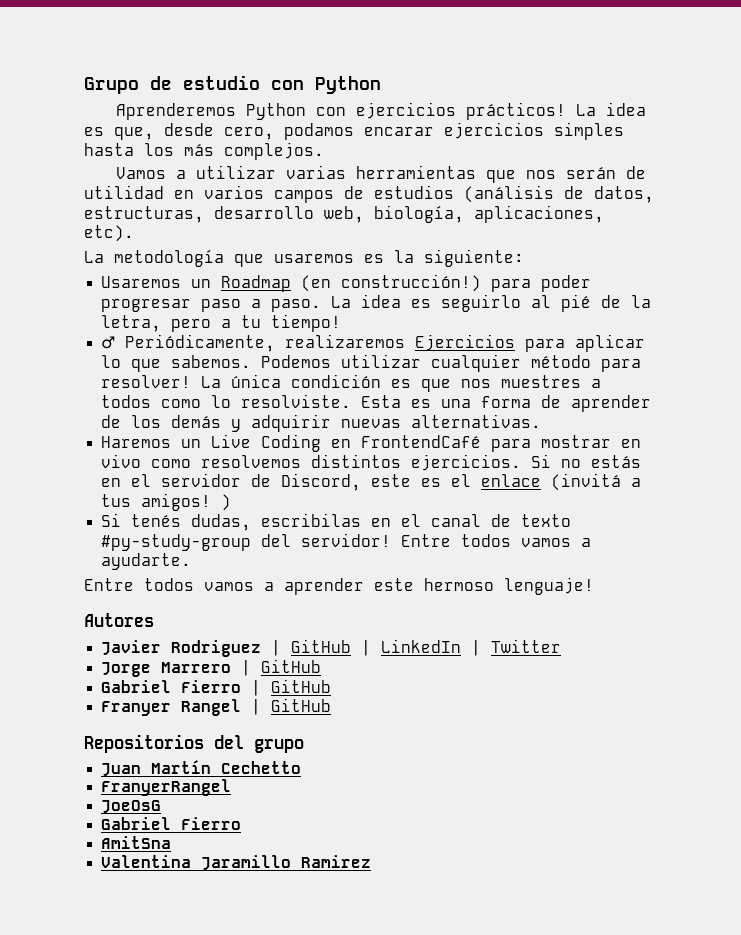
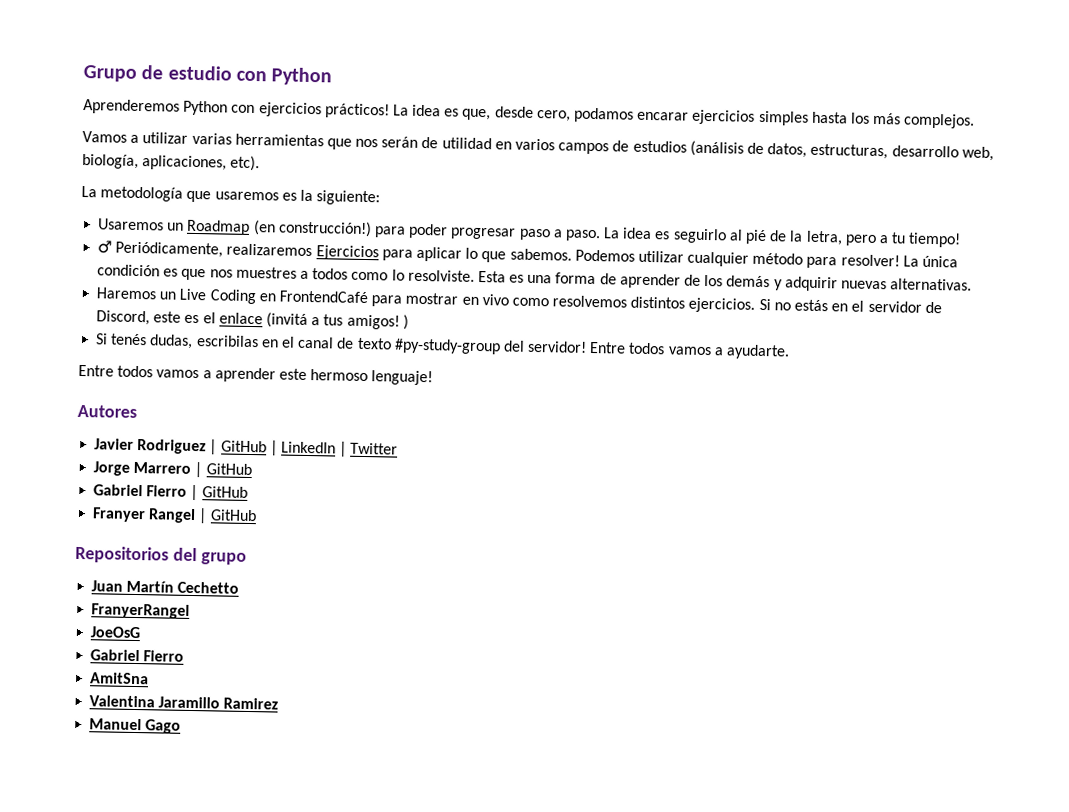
(372, 861) none -> [89,718,182,734] // Manuel Gago

